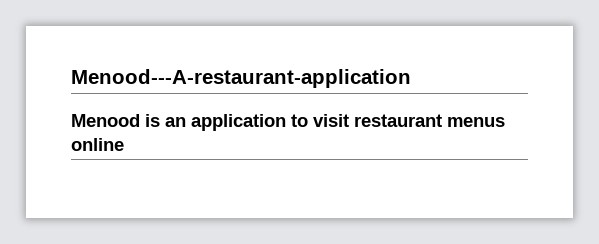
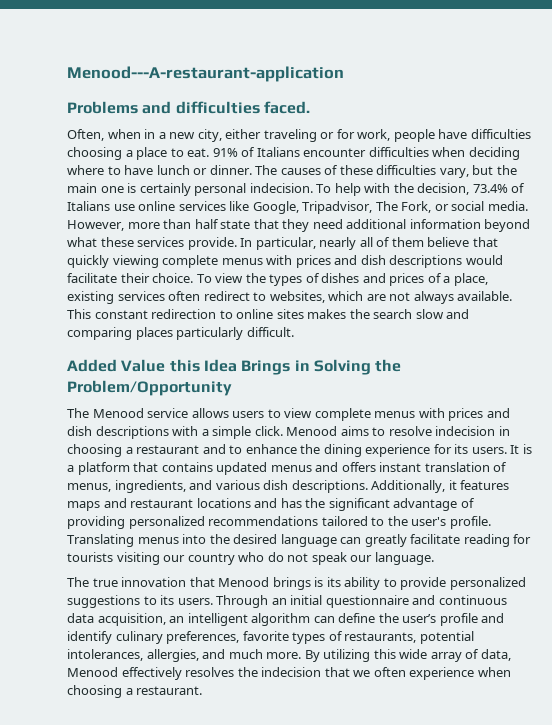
[71,114,505,131] [71,138,124,151] Menood is an application to visit restaurant menus online -> [67,101,310,114] [67,129,531,142] [67,147,520,160] [67,165,517,178] [67,183,526,196] [67,201,528,214] [67,219,531,232] [67,237,498,250] [67,255,503,268] [67,273,488,286] [67,291,513,304] [67,309,470,319] [67,327,294,340] [67,359,402,375] [67,380,232,396] [67,408,510,421] [67,426,510,439] [67,444,532,457] [67,462,508,475] [67,480,510,493] [67,498,475,511] [67,516,491,529] [67,534,532,547] [67,552,434,565] [67,577,526,590] [67,595,507,608] [67,613,505,626] [67,631,474,644] [67,649,511,662] [67,667,511,680] [67,685,203,698] Problems and difficulties faced. // Often, when in a new city, either traveling or for work, people have difficulties choosing a place to eat. 91% of Italians encounter difficulties when deciding where to have lunch or dinner. The causes of these difficulties vary, but the main one is certainly personal indecision. To help with the decision, 73.4% of Italians use online services like Google, Tripadvisor, The Fork, or social media. However, more than half state that they need additional information beyond what these services provide. In particular, nearly all of them believe that quickly viewing complete menus with prices and dish descriptions would facilitate their choice. To view the types of dishes and prices of a place, existing services often redirect to websites, which are not always available. This constant redirection to online sites makes the search slow and comparing places particularly difficult. // Added Value this Idea Brings in Solving the Problem/Opportunity // The Menood service allows users to view complete menus with prices and dish descriptions with a simple click. Menood aims to resolve indecision in choosing a restaurant and to enhance the dining experience for its users. It is a platform that contains updated menus and offers instant translation of menus, ingredients, and various dish descriptions. Additionally, it features maps and restaurant locations and has the significant advantage of providing personalized recommendations tailored to the user's profile. Translating menus into the desired language can greatly facilitate reading for tourists visiting our country who do not speak our language. // The true innovation that Menood brings is its ability to provide personalized suggestions to its users. Through an initial questionnaire and continuous data acquisition, an intelligent algorithm can define the user’s profile and identify culinary preferences, favorite types of restaurants, potential intolerances, allergies, and much more. By utilizing this wide array of data, Menood effectively resolves the indecision that we often experience when choosing a restaurant.

